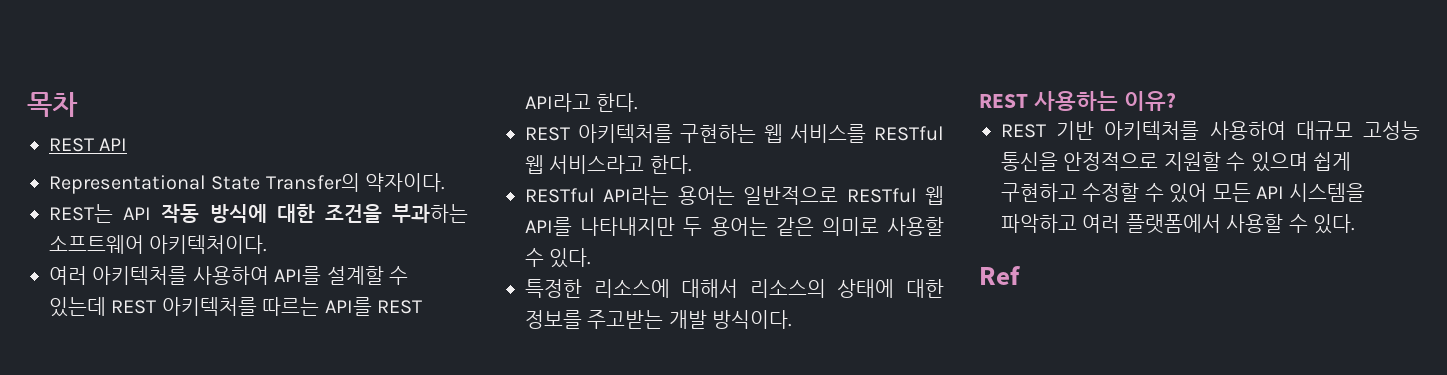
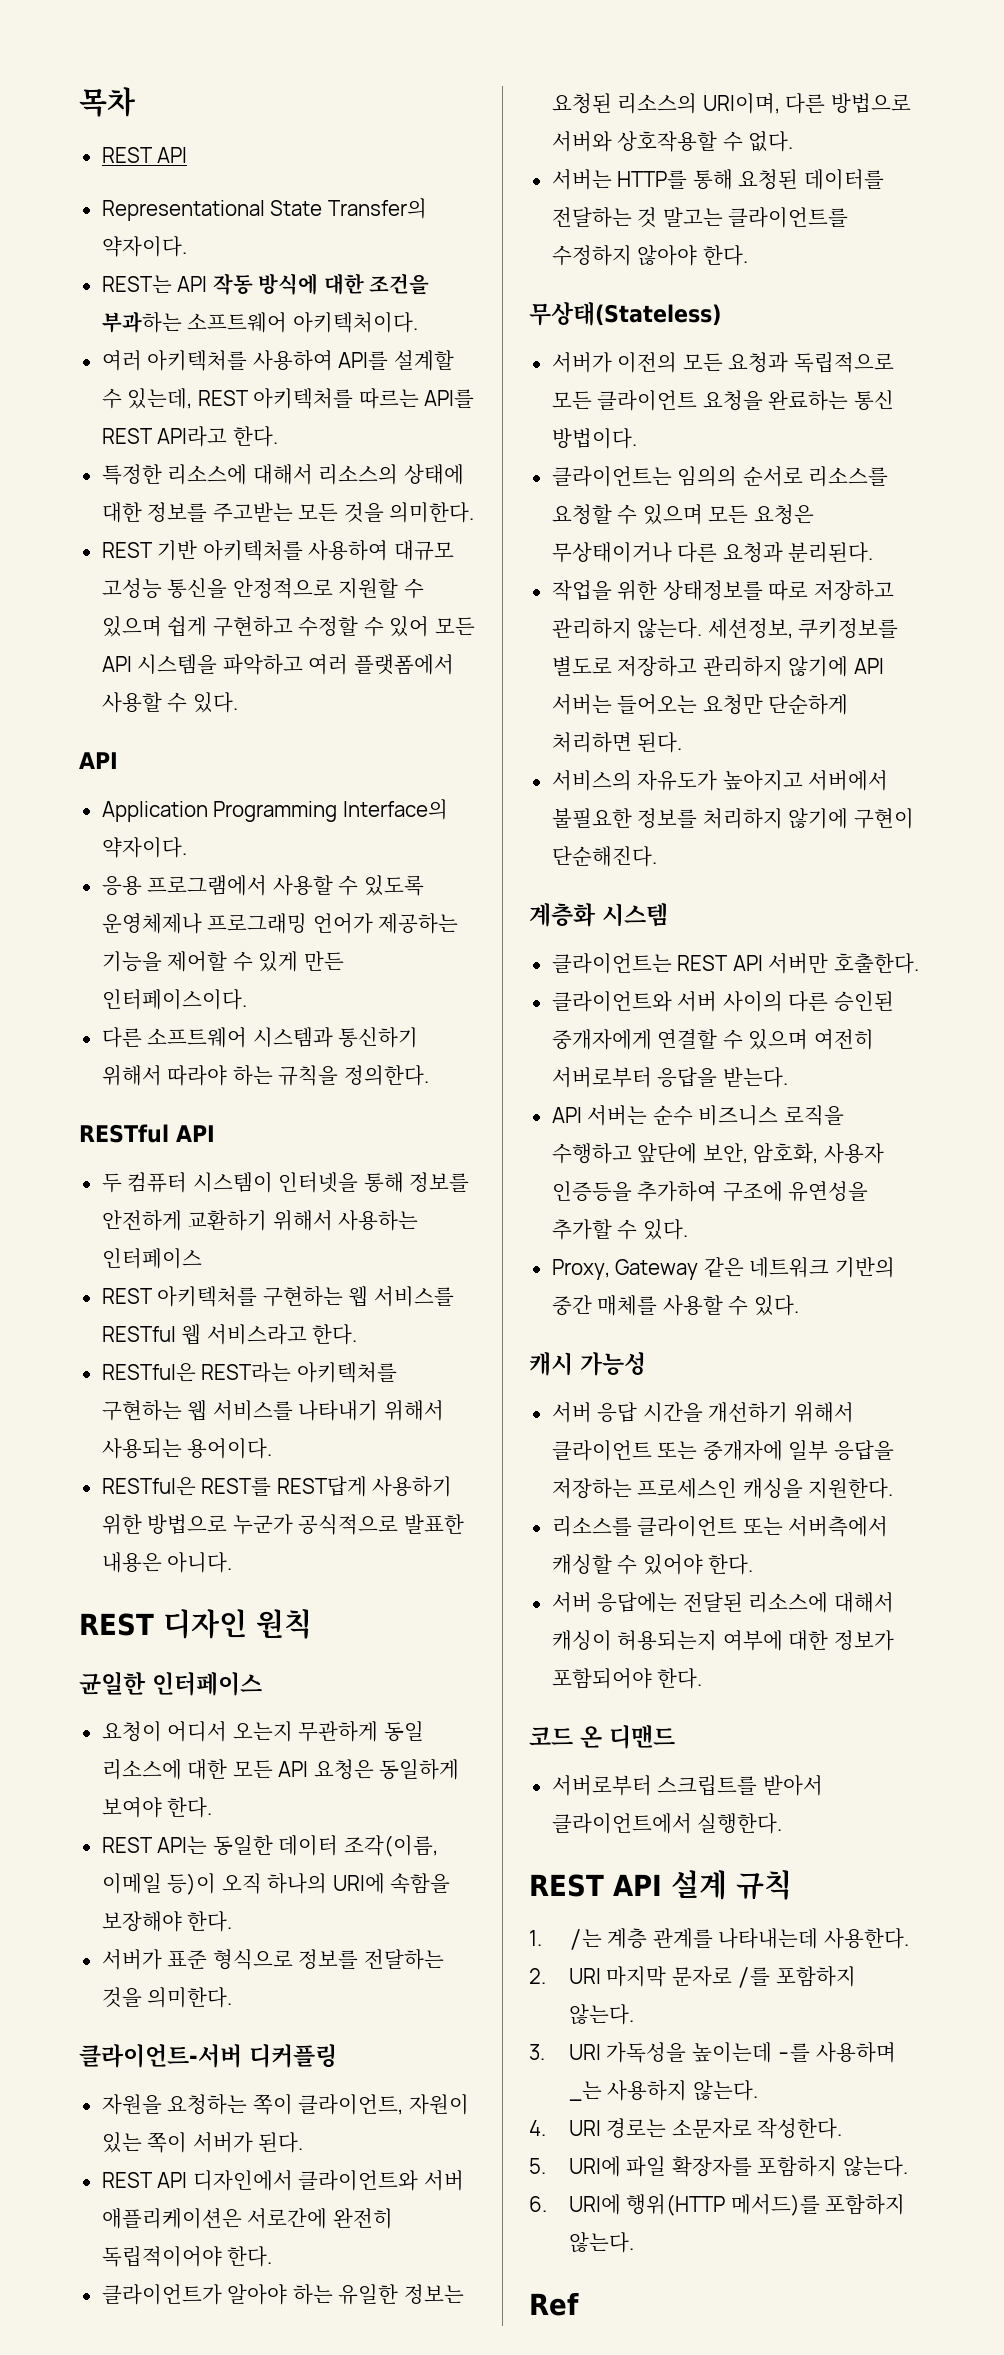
[49,297,106,317] 있는데 -> [127,388,193,409] 있는데,
[525,124,944,143] [525,155,692,174] [525,186,944,205] [525,217,945,236] [525,248,592,268] // REST 아키텍처를 구현하는 웹 서비스를 RESTful 웹 서비스라고 한다. // RESTful API라는 용어는 일반적으로 RESTful 웹 API를 나타내지만 두 용어는 같은 의미로 사용할 수 있다. -> (278, 436) none
[668,310,793,329] [979,91,1176,111] 개발 방식이다. // REST 사용하는 이유? -> [298,502,475,523] 모든 것을 의미한다.
(1355, 224) none -> [79,752,118,769] [101,799,448,822] [101,837,187,858] [101,875,424,896] [101,913,459,934] [101,951,344,972] [101,989,247,1010] [101,1027,419,1048] [101,1065,429,1086] [79,1124,215,1143] [101,1172,470,1193] [101,1210,419,1231] [101,1248,202,1269] [101,1286,454,1307] [101,1324,358,1345] [101,1362,397,1383] [101,1400,444,1421] [101,1438,273,1459] [101,1476,453,1497] [101,1514,464,1535] [101,1552,233,1573] [79,1609,312,1639] [79,1671,262,1696] [101,1721,424,1742] [101,1759,460,1780] [101,1797,213,1818] [101,1835,438,1857] [101,1873,451,1895] [101,1911,233,1932] [101,1949,444,1970] [101,1987,233,2008] [79,2044,337,2068] [101,2094,469,2115] [101,2132,304,2153] [101,2170,464,2191] [101,2208,393,2229] [101,2246,273,2267] [101,2284,464,2305] [551,93,911,114] [551,131,794,152] [551,169,884,190] [551,207,849,228] [551,245,748,266] [529,302,721,326] [551,352,894,373] [551,390,894,411] [551,428,637,449] [551,466,889,487] [551,504,814,525] [551,542,874,563] [551,580,894,601] [551,618,899,639] [551,656,884,677] [551,694,849,715] [551,732,683,753] [551,770,889,791] [551,808,914,829] [551,846,657,867] [529,903,668,927] [551,953,919,974] [551,991,894,1012] [551,1029,874,1050] [551,1067,788,1088] [551,1105,844,1126] [551,1142,884,1164] [551,1181,869,1202] [551,1219,688,1240] [551,1257,895,1280] [551,1295,799,1316] [529,1352,646,1376] [551,1402,854,1423] [551,1440,894,1461] [551,1478,894,1499] [551,1516,889,1537] [551,1554,754,1575] [551,1592,894,1613] [551,1630,894,1651] [551,1668,703,1689] [529,1725,675,1749] [551,1775,823,1796] [551,1813,783,1834] [529,1870,792,1900] [529,1928,909,1950] [529,1966,856,1988] [568,2004,634,2025] [529,2042,896,2063] [568,2080,758,2101] [529,2118,843,2139] [529,2156,908,2177] [529,2194,906,2216] [568,2232,634,2253] // API // Application Programming Interface의 약자이다. // 응용 프로그램에서 사용할 수 있도록 운영체제나 프로그래밍 언어가 제공하는 기능을 제어할 수 있게 만든 인터페이스이다. // 다른 소프트웨어 시스템과 통신하기 위해서 따라야 하는 규칙을 정의한다. // RESTful API // 두 컴퓨터 시스템이 인터넷을 통해 정보를 안전하게 교환하기 위해서 사용하는 인터페이스 // REST 아키텍처를 구현하는 웹 서비스를 RESTful 웹 서비스라고 한다. // RESTful은 REST라는 아키텍처를 구현하는 웹 서비스를 나타내기 위해서 사용되는 용어이다. // RESTful은 REST를 REST답게 사용하기 위한 방법으로 누군가 공식적으로 발표한 내용은 아니다. // REST 디자인 원칙 // 균일한 인터페이스 // 요청이 어디서 오는지 무관하게 동일 리소스에 대한 모든 API 요청은 동일하게 보여야 한다. // REST API는 동일한 데이터 조각(이름, 이메일 등)이 오직 하나의 URI에 속함을 보장해야 한다. // 서버가 표준 형식으로 정보를 전달하는 것을 의미한다. // 클라이언트-서버 디커플링 // 자원을 요청하는 쪽이 클라이언트, 자원이 있는 쪽이 서버가 된다. // REST API 디자인에서 클라이언트와 서버 애플리케이션은 서로간에 완전히 독립적이어야 한다. // 클라이언트가 알아야 하는 유일한 정보는 요청된 리소스의 URI이며, 다른 방법으로 서버와 상호작용할 수 없다. // 서버는 HTTP를 통해 요청된 데이터를 전달하는 것 말고는 클라이언트를 수정하지 않아야 한다. // 무상태(Stateless) // 서버가 이전의 모든 요청과 독립적으로 모든 클라이언트 요청을 완료하는 통신 방법이다. // 클라이언트는 임의의 순서로 리소스를 요청할 수 있으며 모든 요청은 무상태이거나 다른 요청과 분리된다. // 작업을 위한 상태정보를 따로 저장하고 관리하지 않는다. 세션정보, 쿠키정보를 별도로 저장하고 관리하지 않기에 API 서버는 들어오는 요청만 단순하게 처리하면 된다. // 서비스의 자유도가 높아지고 서버에서 불필요한 정보를 처리하지 않기에 구현이 단순해진다. // 계층화 시스템 // 클라이언트는 REST API 서버만 호출한다. // 클라이언트와 서버 사이의 다른 승인된 중개자에게 연결할 수 있으며 여전히 서버로부터 응답을 받는다. // API 서버는 순수 비즈니스 로직을 수행하고 앞단에 보안, 암호화, 사용자 인증등을 추가하여 구조에 유연성을 추가할 수 있다. // Proxy, Gateway 같은 네트워크 기반의 중간 매체를 사용할 수 있다. // 캐시 가능성 // 서버 응답 시간을 개선하기 위해서 클라이언트 또는 중개자에 일부 응답을 저장하는 프로세스인 캐싱을 지원한다. // 리소스를 클라이언트 또는 서버측에서 캐싱할 수 있어야 한다. // 서버 응답에는 전달된 리소스에 대해서 캐싱이 허용되는지 여부에 대한 정보가 포함되어야 한다. // 코드 온 디맨드 // 서버로부터 스크립트를 받아서 클라이언트에서 실행한다. // REST API 설계 규칙 // 1. /는 계층 관계를 나타내는데 사용한다. // 2. URI 마지막 문자로 /를 포함하지 않는다. // 3. URI 가독성을 높이는데 -를 사용하며 _는 사용하지 않는다. // 4. URI 경로는 소문자로 작성한다. // 5. URI에 파일 확장자를 포함하지 않는다. // 6. URI에 행위(HTTP 메서드)를 포함하지 않는다.

